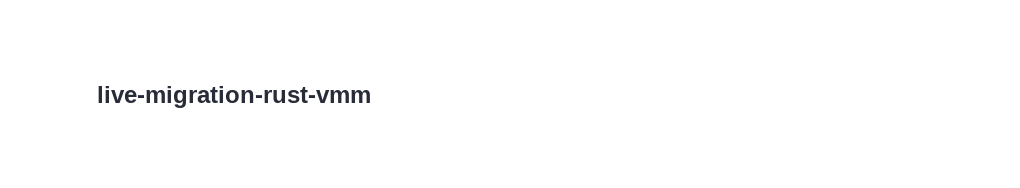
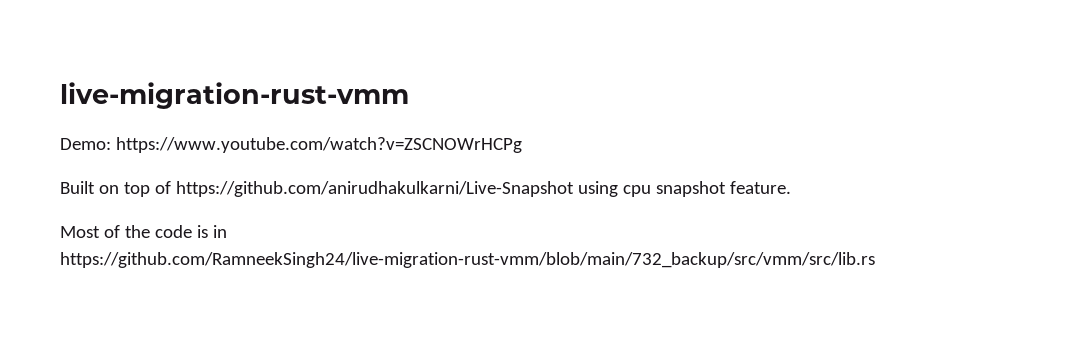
(371, 97) none -> [60,137,522,153] [60,181,791,197] [60,225,227,238] [60,252,875,268] // Demo: https://www.youtube.com/watch?v=ZSCNOWrHCPg // Built on top of https://github.com/anirudhakulkarni/Live-Snapshot using cpu snapshot feature. // Most of the code is in https://github.com/RamneekSingh24/live-migration-rust-vmm/blob/main/732_backup/src/vmm/src/lib.rs

